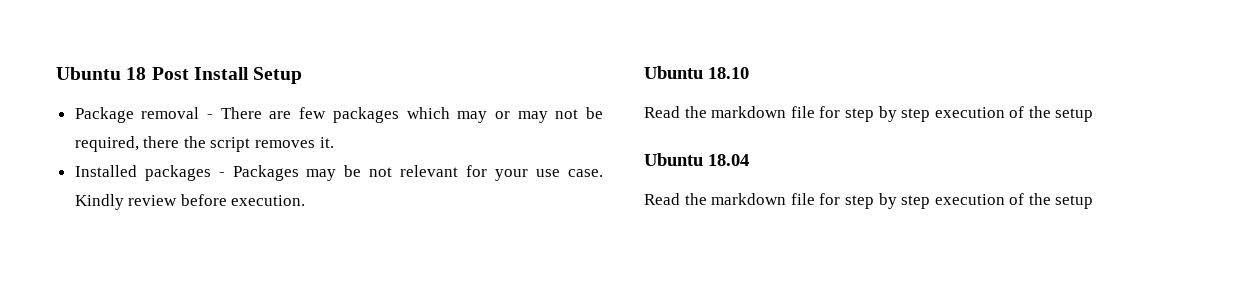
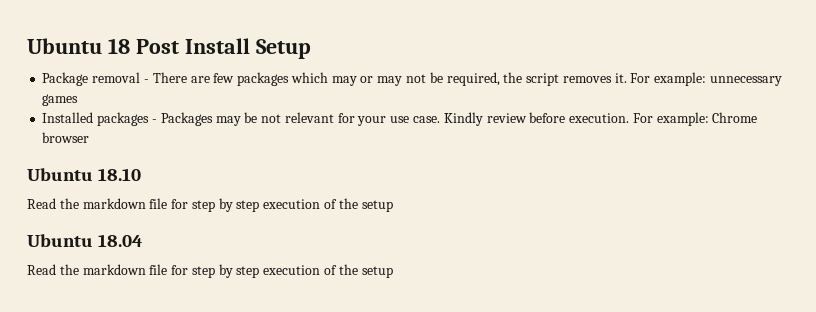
[143,136,180,148] there -> (500, 79) none
(334, 142) none -> [630,72,782,86] [42,94,79,106] For example: unnecessary games
(306, 200) none -> [632,112,758,126] [42,132,90,143] For example: Chrome browser

